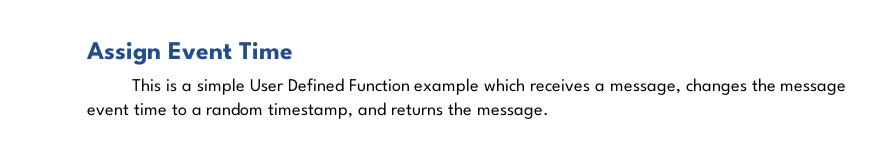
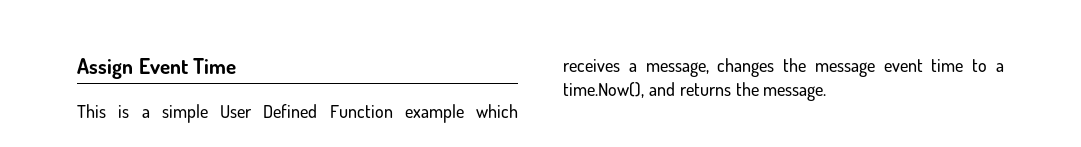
[206,102,354,119] random timestamp, -> [563,82,644,98] time.Now(),

